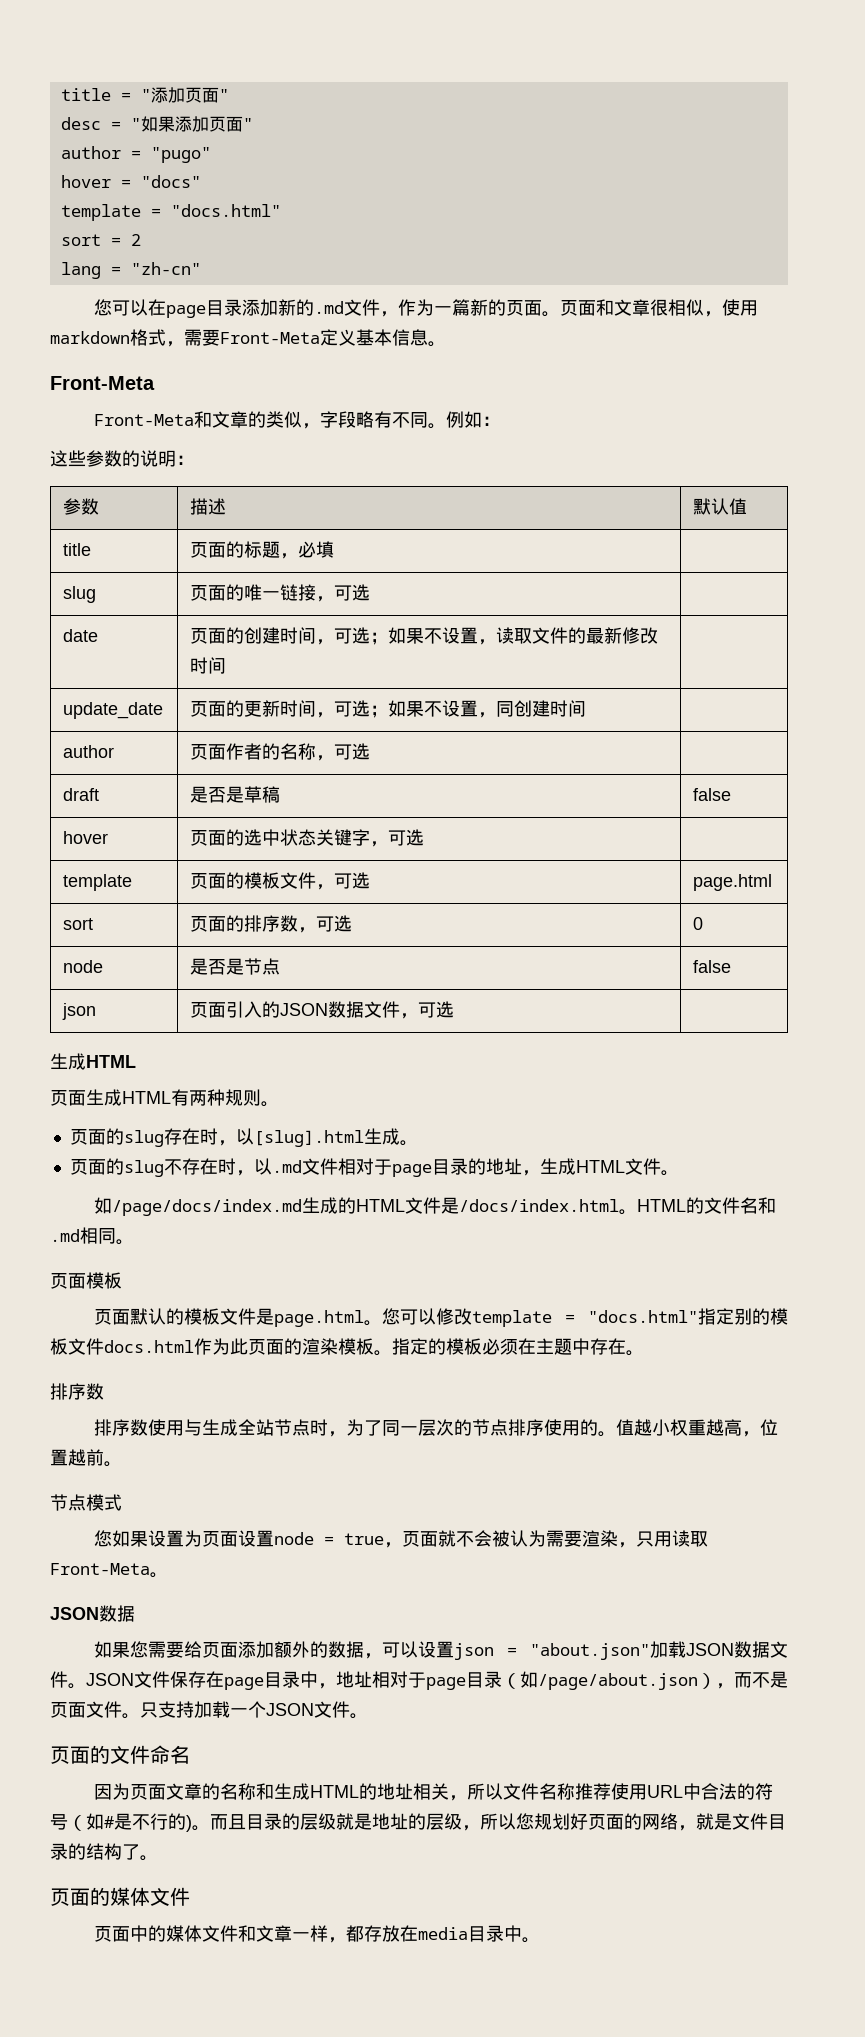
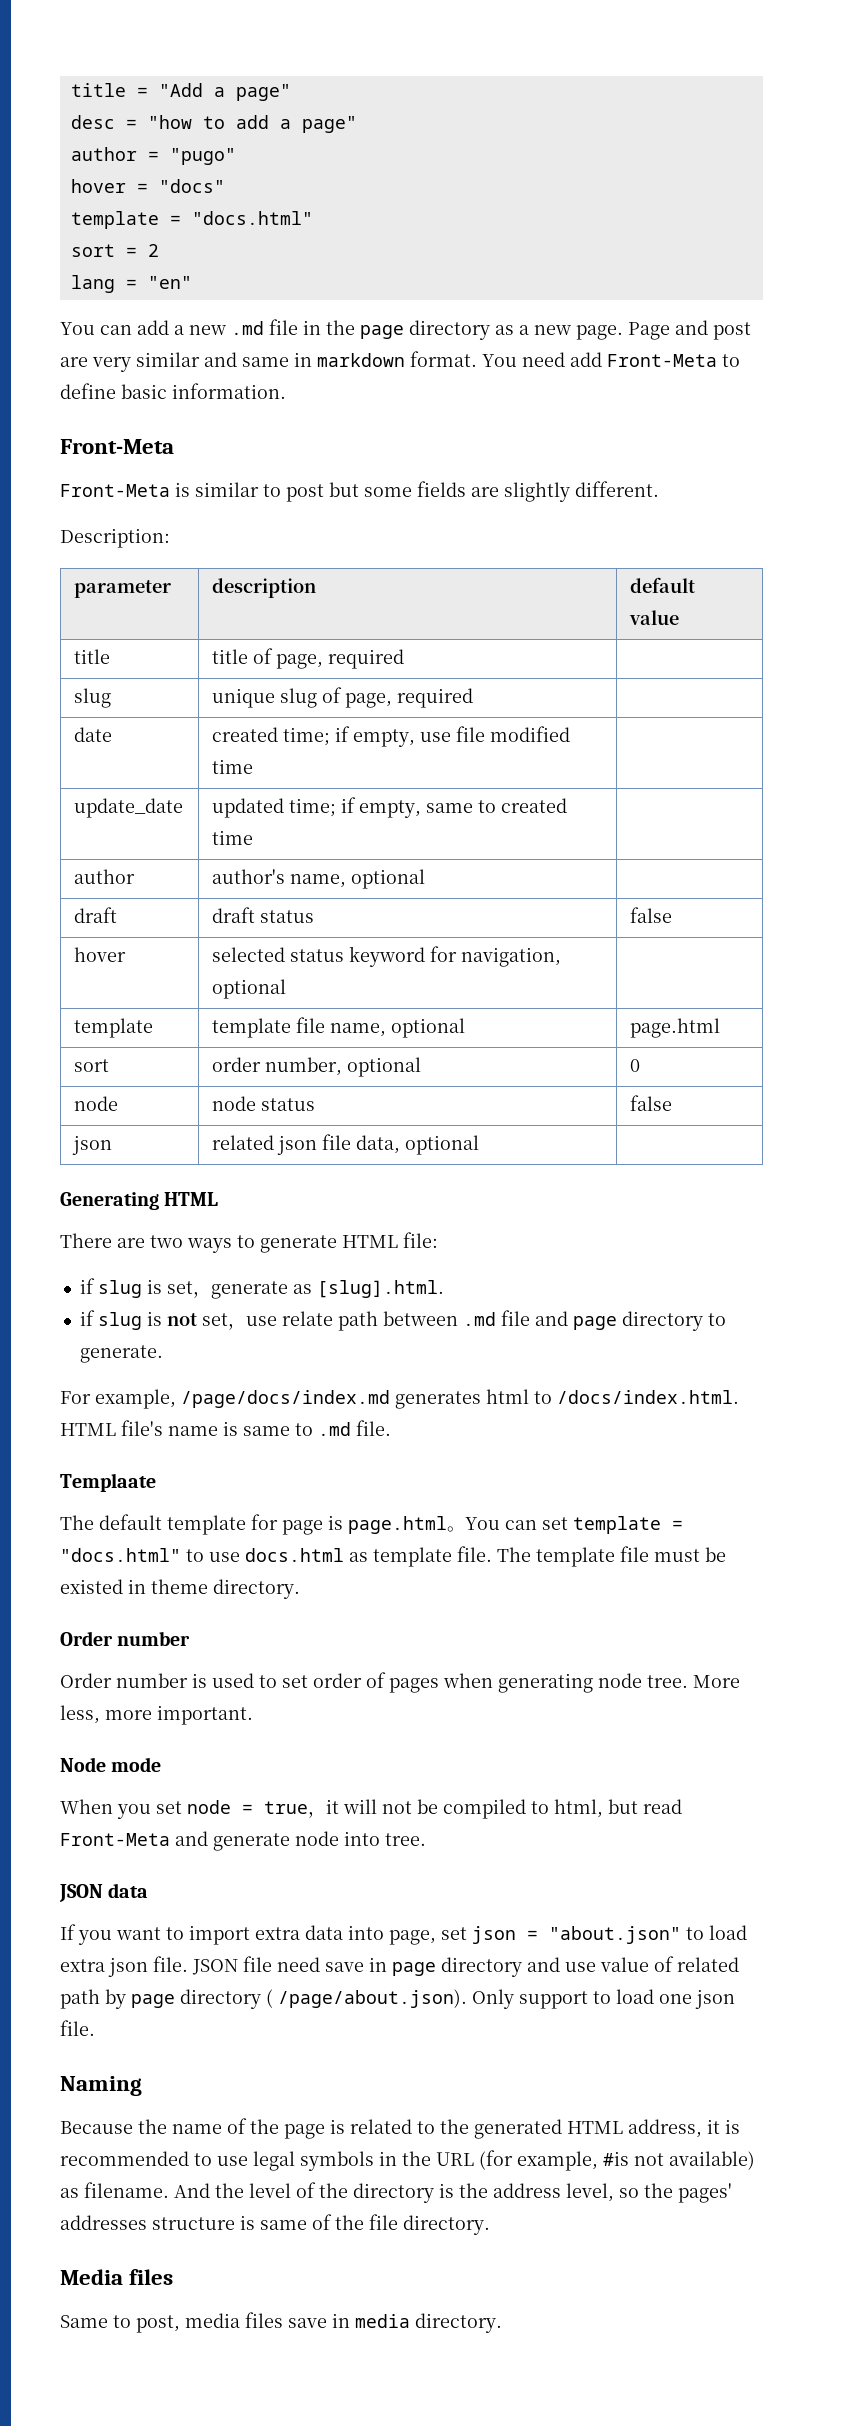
[140,87,229,103] [60,116,253,132] "添加页面" // desc = "如果添加页面" -> [158,83,291,101] [70,115,357,133] "Add a page" // desc = "how to add a page"
[130,262,201,275] [93,299,758,318] [50,329,446,347] [50,376,155,390] [93,411,500,429] [50,450,194,467] [63,498,100,515] [190,498,227,515] [693,498,748,515] [63,543,92,556] [190,541,335,559] [63,586,97,603] [190,584,371,602] [63,629,99,642] [190,627,659,645] [190,657,227,674] [63,702,164,719] [190,700,587,718] [63,745,115,758] [190,743,371,761] "zh-cn" // 您可以在page目录添加新的.md文件，作为一篇新的页面。页面和文章很相似，使用markdown格式，需要Front-Meta定义基本信息。 // Front-Meta // Front-Meta和文章的类似，字段略有不同。例如： // 这些参数的说明： // 参数 | 描述 | 默认值 // title | 页面的标题，必填 | // slug | 页面的唯一链接，可选 | // date | 页面的创建时间，可选；如果不设置，读取文件的最新修改时间 | // update_date | 页面的更新时间，可选；如果不设置，同创建时间 | // author | 页面作者的名称，可选 -> [147,276,192,289] [60,319,751,340] [60,351,740,372] [60,383,286,399] [60,439,174,454] [60,481,659,502] [60,528,170,548] [74,580,172,598] [212,578,317,598] [630,577,696,593] [629,610,680,625] [74,649,111,664] [212,648,405,669] [74,688,112,708] [212,687,474,708] [74,727,113,742] [212,726,571,747] [212,759,254,774] [74,798,184,818] [212,797,568,818] [212,830,254,845] [74,869,136,884] [212,869,426,889] "en" // You can add a new .md file in the page directory as a new page. Page and post are very similar and same in markdown format. You need add Front-Meta to define basic information. // Front-Meta // Front-Meta is similar to post but some fields are slightly different. // Description: // parameter | description | default value // title | title of page, required | // slug | unique slug of page, required | // date | created time; if empty, use file modified time | // update_date | updated time; if empty, same to created time | // author | author's name, optional
[190,786,281,803] 是否是草稿 -> [212,907,315,923] draft status
[190,829,425,847] [63,874,133,891] [190,872,371,890] [693,874,773,891] [63,918,94,930] [190,915,353,933] 页面的选中状态关键字，可选 | // template | 页面的模板文件，可选 | page.html // sort | 页面的排序数，可选 -> [212,946,562,967] [212,979,287,999] [74,1018,154,1038] [212,1017,466,1038] [630,1018,721,1038] [74,1059,110,1072] [212,1057,422,1077] selected status keyword for navigation, optional | // template | template file name, optional | page.html // sort | order number, optional
[190,958,281,975] 是否是节点 -> [212,1096,316,1111] node status
[190,1001,455,1019] [50,1053,136,1070] [50,1089,279,1107] [69,1128,418,1147] [69,1158,679,1177] [93,1197,776,1216] [50,1227,134,1245] [50,1272,122,1289] [93,1308,788,1327] [50,1338,644,1356] [50,1383,104,1400] [93,1419,778,1437] [50,1449,122,1467] [50,1494,122,1511] [93,1530,708,1548] [50,1563,168,1578] [50,1605,135,1622] [93,1641,788,1660] [50,1671,788,1690] [50,1701,368,1719] [50,1745,190,1764] [93,1783,773,1801] [50,1813,786,1832] [50,1843,158,1861] [50,1887,190,1906] [93,1925,540,1943] 页面引入的JSON数据文件，可选 | // 生成HTML // 页面生成HTML有两种规则。 // 页面的slug存在时，以[slug].html生成。 // 页面的slug不存在时，以.md文件相对于page目录的地址，生成HTML文件。 // 如/page/docs/index.md生成的HTML文件是/docs/index.html。HTML的文件名和.md相同。 // 页面模板 // 页面默认的模板文件是page.html。您可以修改template = "docs.html"指定别的模板文件docs.html作为此页面的渲染模板。指定的模板必须在主题中存在。 // 排序数 // 排序数使用与生成全站节点时，为了同一层次的节点排序使用的。值越小权重越高，位置越前。 // 节点模式 // 您如果设置为页面设置node = true，页面就不会被认为需要渲染，只用读取Front-Meta。 // JSON数据 // 如果您需要给页面添加额外的数据，可以设置json = "about.json"加载JSON数据文件。JSON文件保存在page目录中，地址相对于page目录（如/page/about.json），而不是页面文件。只支持加载一个JSON文件。 // 页面的文件命名 // 因为页面文章的名称和生成HTML的地址相关，所以文件名称推荐使用URL中合法的符号（如#是不行的)。而且目录的层级就是地址的层级，所以您规划好页面的网络，就是文件目录的结构了。 // 页面的媒体文件 // 页面中的媒体文件和文章一样，都存放在media目录中。 -> [212,1134,480,1155] [60,1192,219,1210] [60,1232,438,1253] [79,1278,444,1299] [79,1310,726,1331] [79,1345,163,1363] [60,1389,739,1409] [60,1420,391,1436] [60,1473,156,1492] [60,1514,683,1535] [60,1546,726,1567] [60,1579,300,1599] [60,1631,191,1646] [60,1672,740,1693] [60,1705,253,1725] [60,1757,162,1772] [60,1799,682,1819] [60,1831,426,1851] [59,1883,149,1902] [60,1924,747,1945] [60,1956,739,1977] [60,1989,735,2009] [60,2020,95,2036] [60,2076,142,2096] [60,2118,740,2139] [60,2150,755,2171] [60,2182,732,2203] [60,2214,490,2235] [60,2269,174,2285] [60,2312,502,2333] related json file data, optional | // Generating HTML // There are two ways to generate HTML file: // if slug is set，generate as [slug].html. // if slug is not set，use relate path between .md file and page directory to generate. // For example, /page/docs/index.md generates html to /docs/index.html. HTML file's name is same to .md file. // Templaate // The default template for page is page.html。You can set template = "docs.html" to use docs.html as template file. The template file must be existed in theme directory. // Order number // Order number is used to set order of pages when generating node tree. More less, more important. // Node mode // When you set node = true，it will not be compiled to html, but read Front-Meta and generate node into tree. // JSON data // If you want to import extra data into page, set json = "about.json" to load extra json file. JSON file need save in page directory and use value of related path by page directory ( /page/about.json). Only support to load one json file. // Naming // Because the name of the page is related to the generated HTML address, it is recommended to use legal symbols in the URL (for example, #is not available) as filename. And the level of the directory is the address level, so the pages' addresses structure is same of the file directory. // Media files // Same to post, media files save in media directory.

